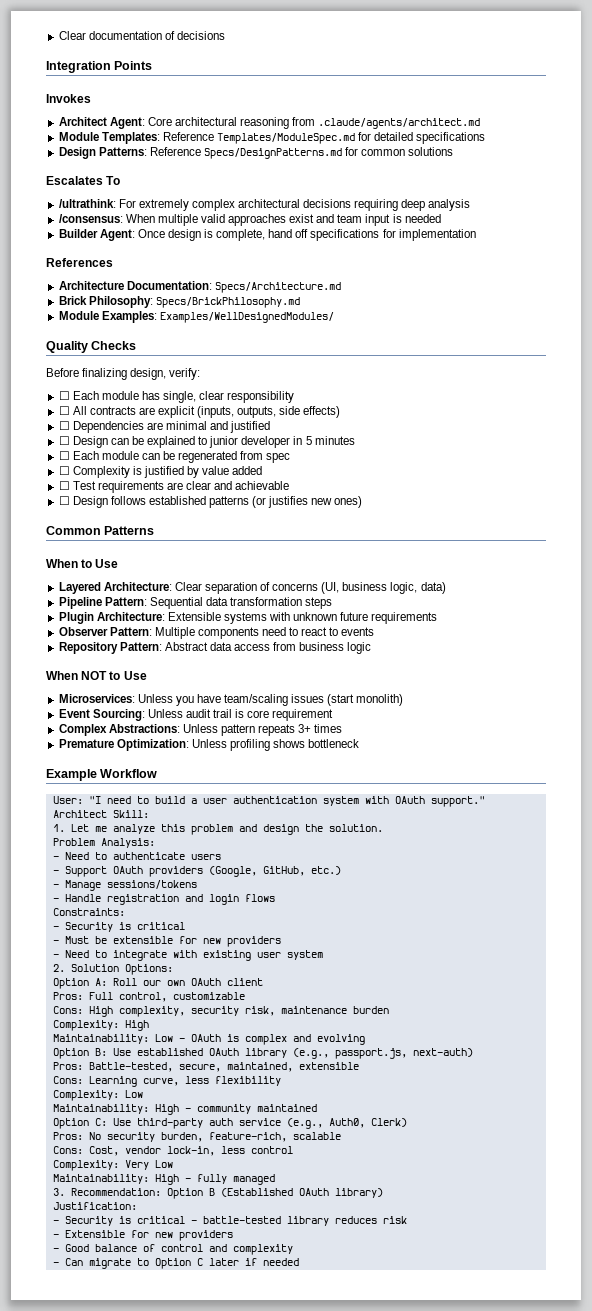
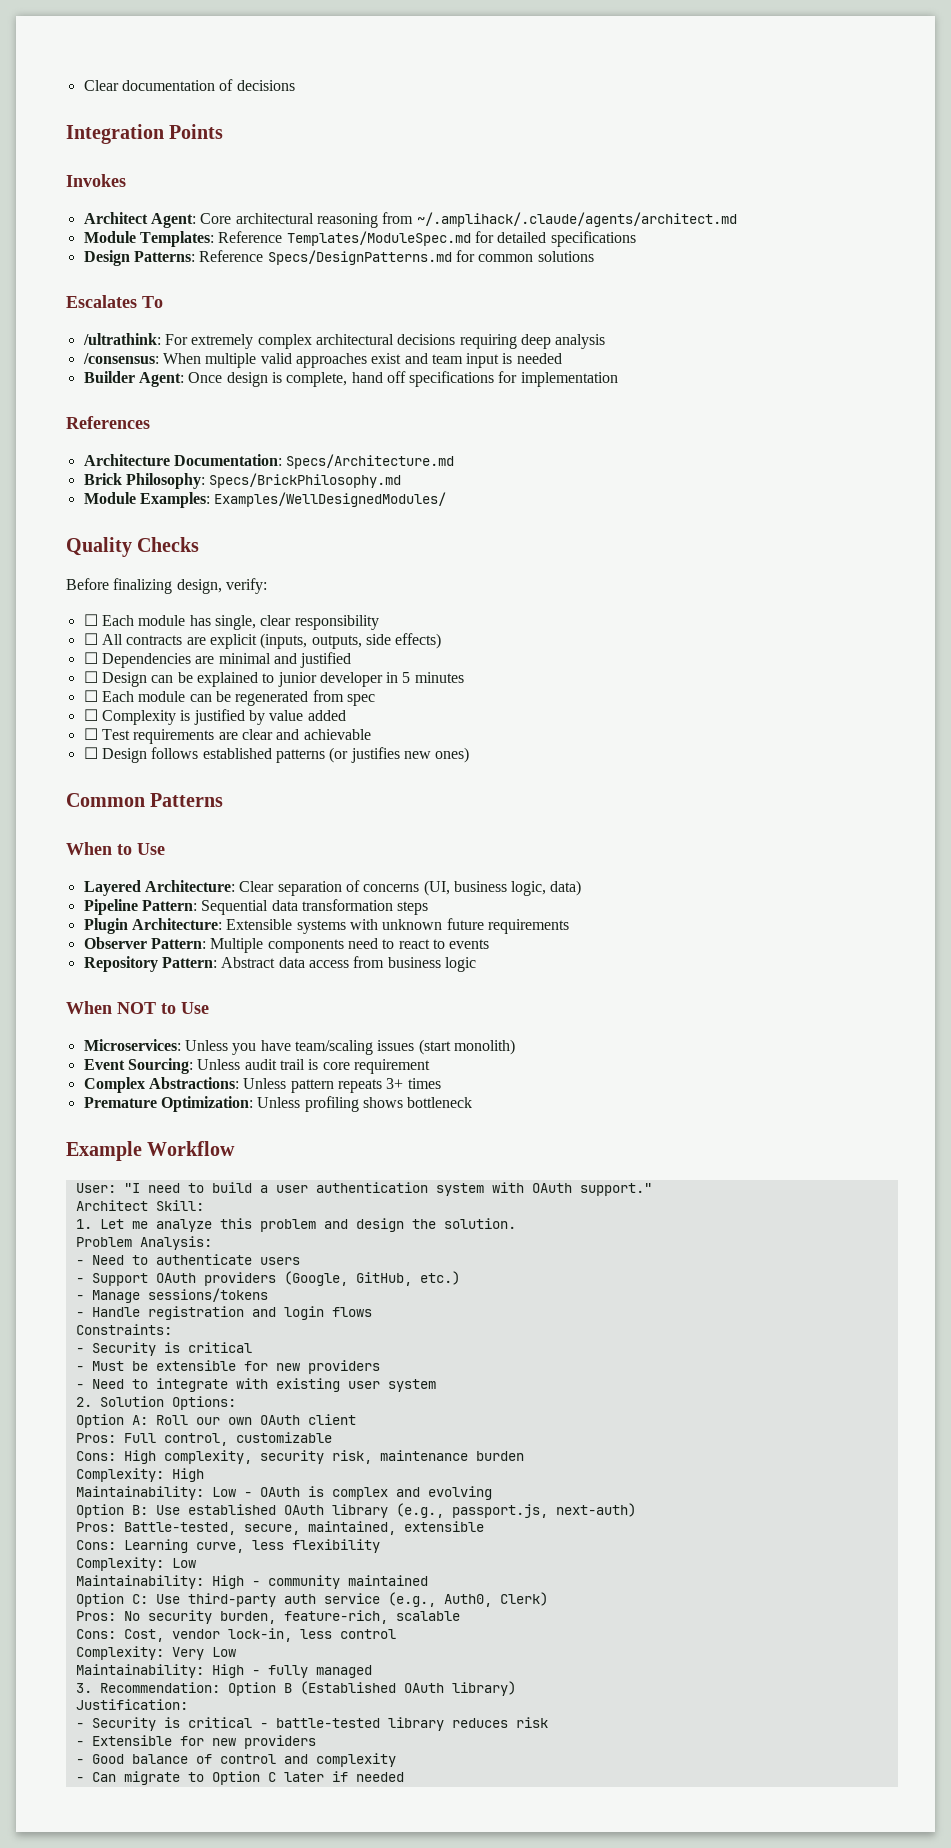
[318,118,481,129] .claude/agents/architect.md -> [416,212,737,227] ~/.amplihack/.claude/agents/architect.md

